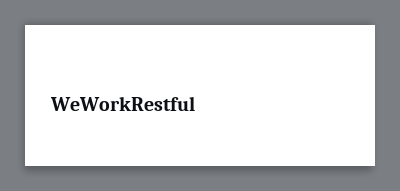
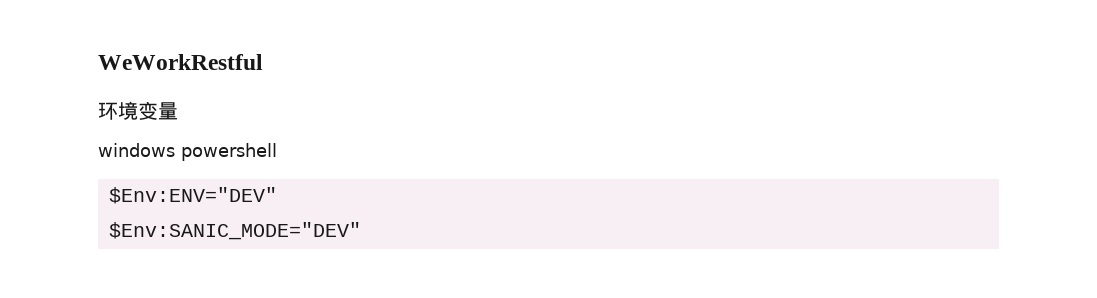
(195, 103) none -> [98,101,178,120] [98,143,277,161] [108,187,277,204] [108,222,361,240] // 环境变量 // windows powershell // $Env:ENV="DEV" // $Env:SANIC_MODE="DEV"

